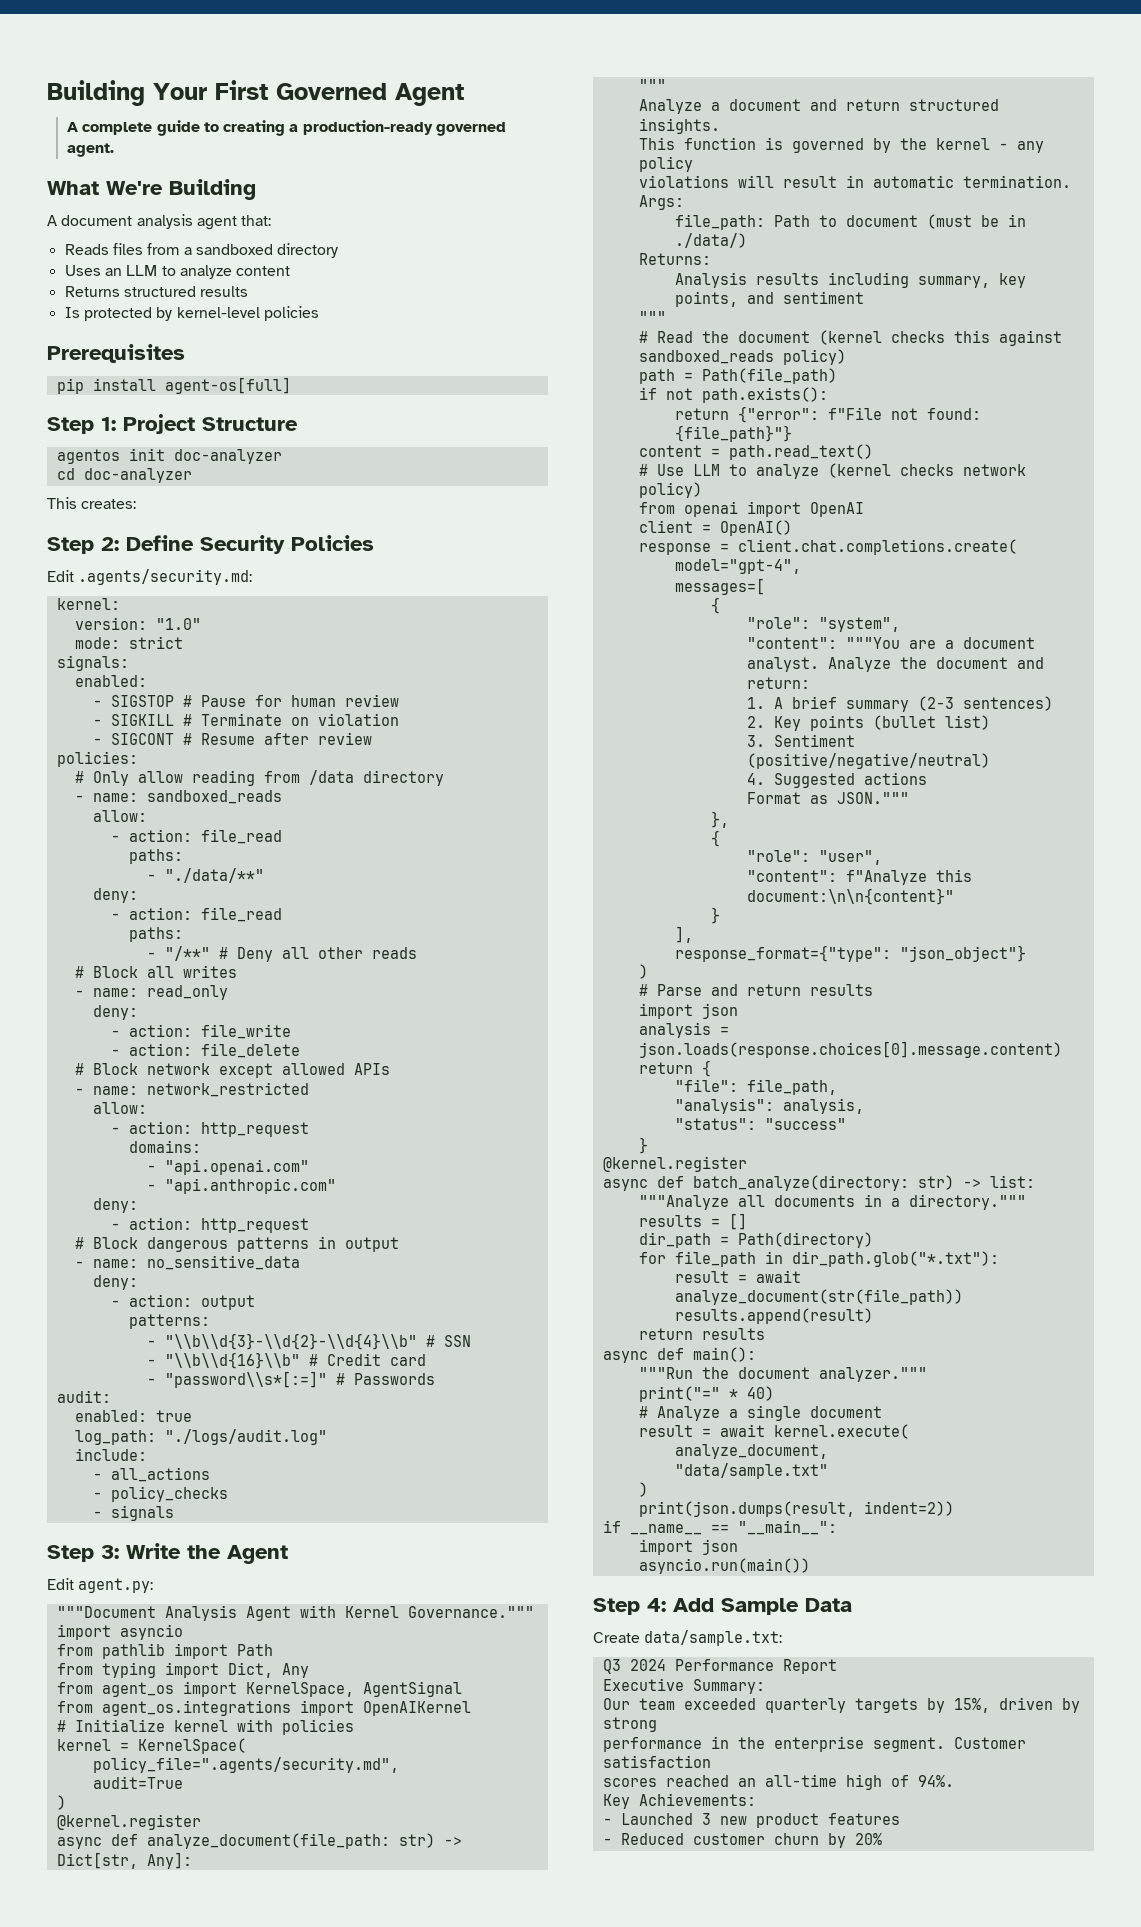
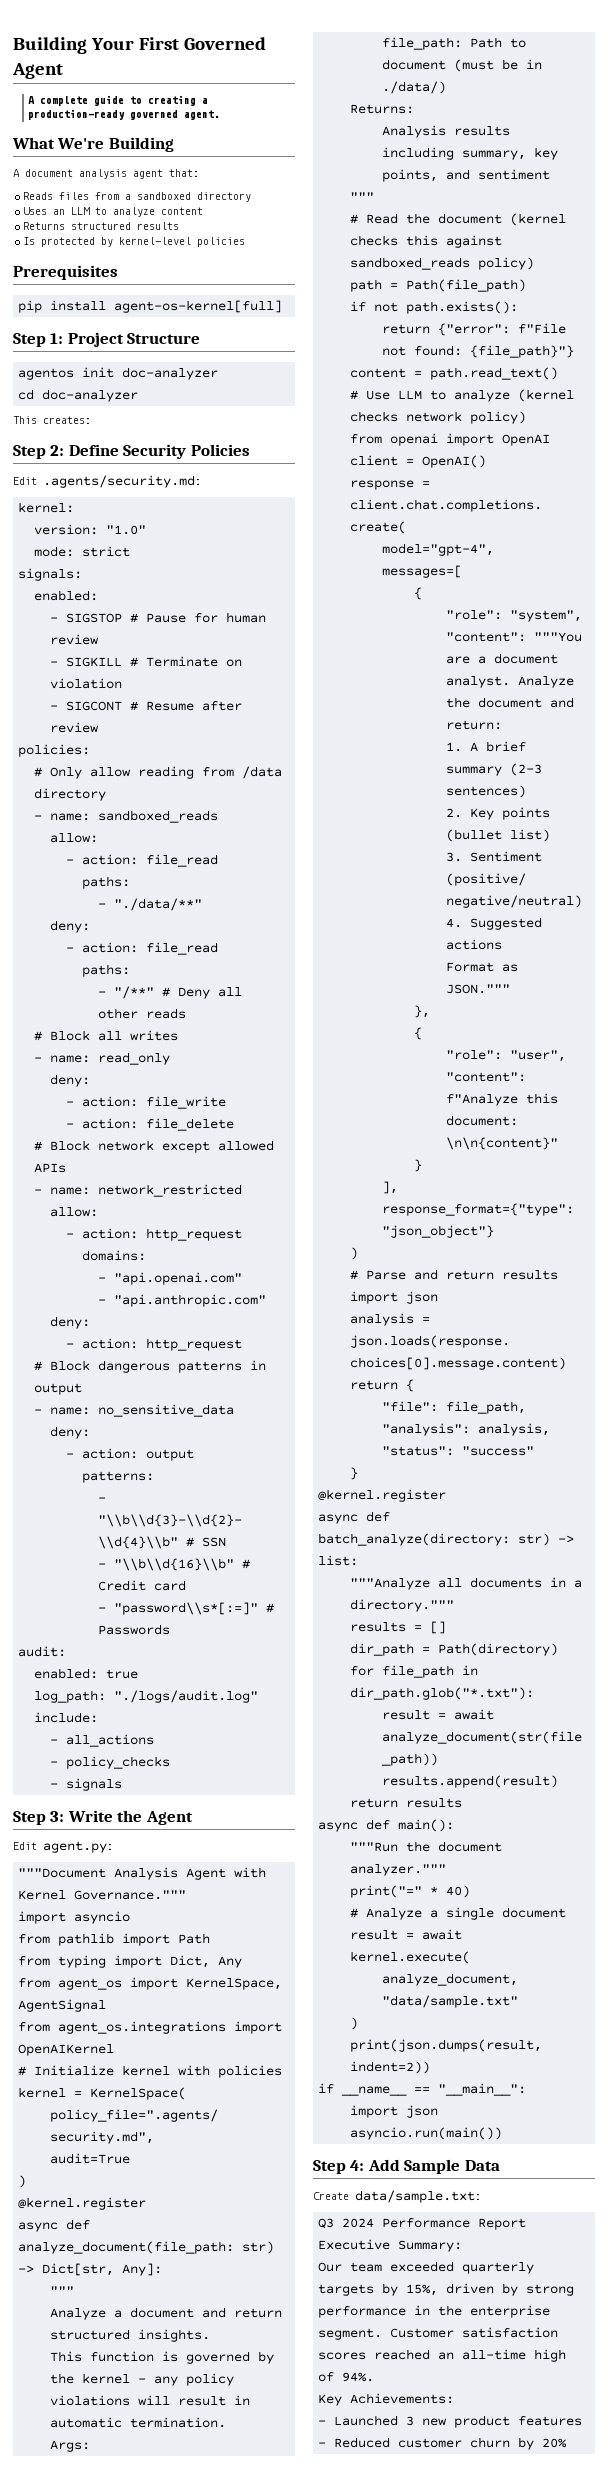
[164,377,291,394] agent-os[full] -> [114,300,283,313] agent-os-kernel[full]

